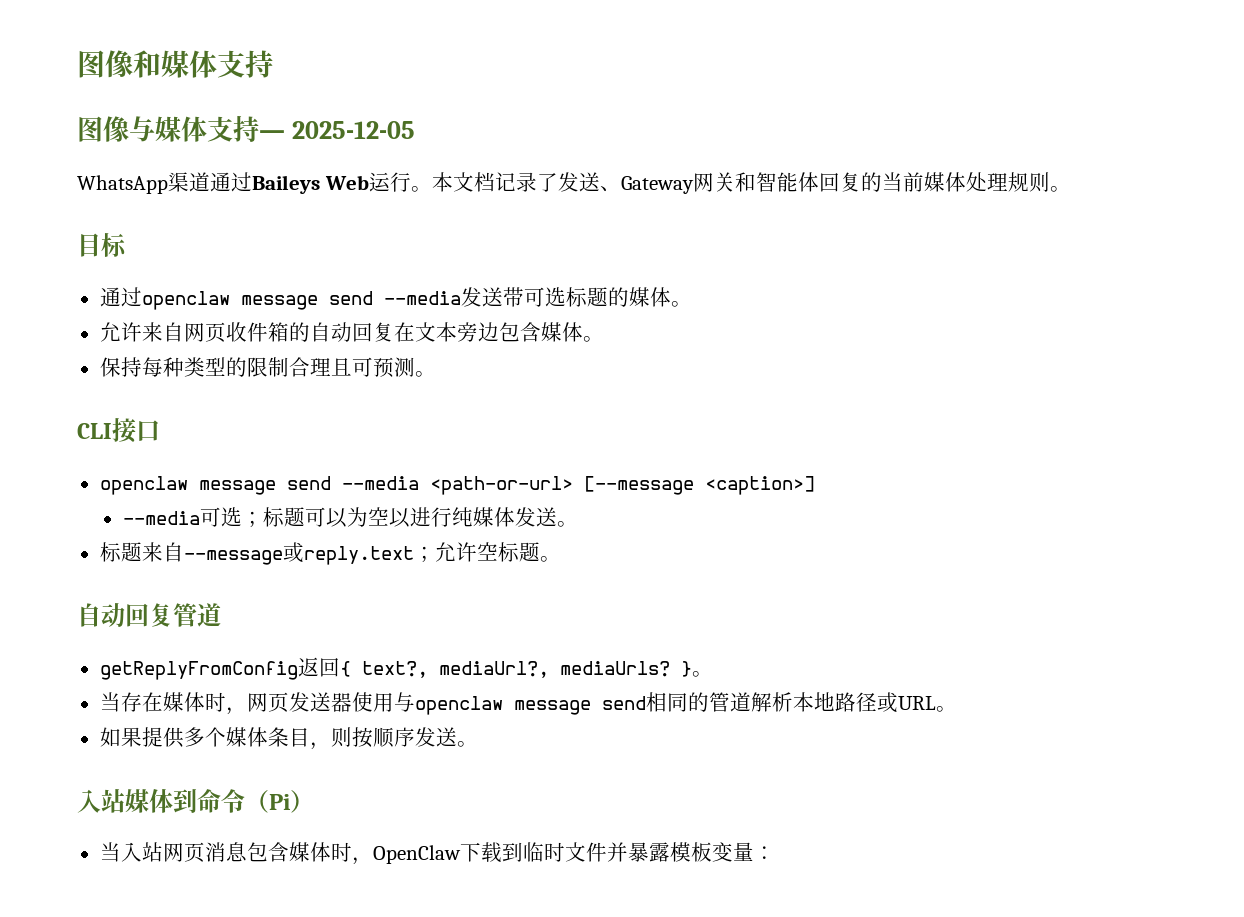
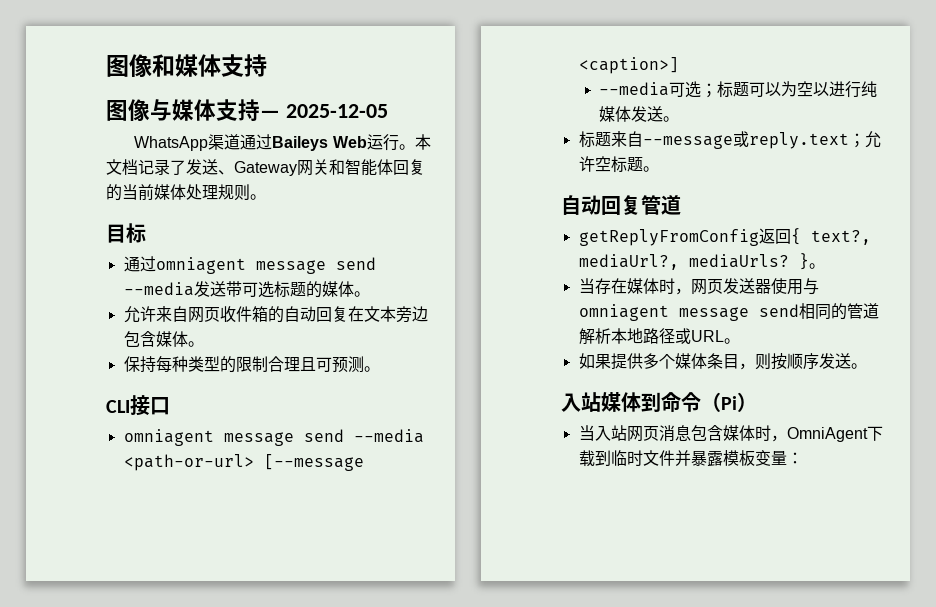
[141,291,230,310] openclaw -> [155,257,246,274] omniagent
[99,476,188,495] openclaw -> [123,429,214,446] omniagent
[414,696,503,715] openclaw -> [578,304,669,321] omniagent
[372,845,461,864] OpenClaw -> [786,427,868,442] OmniAgent

